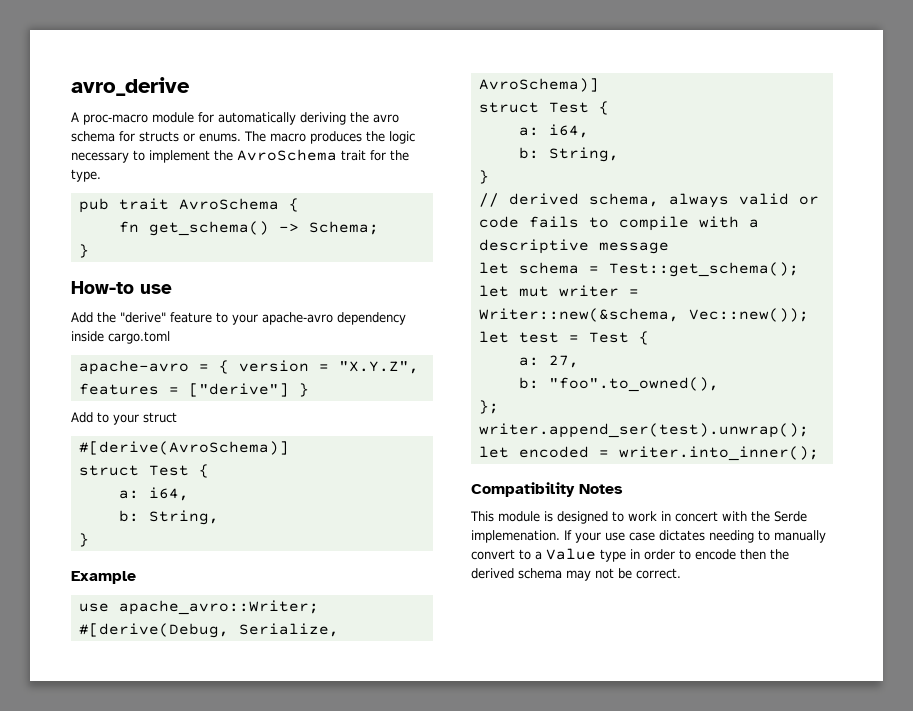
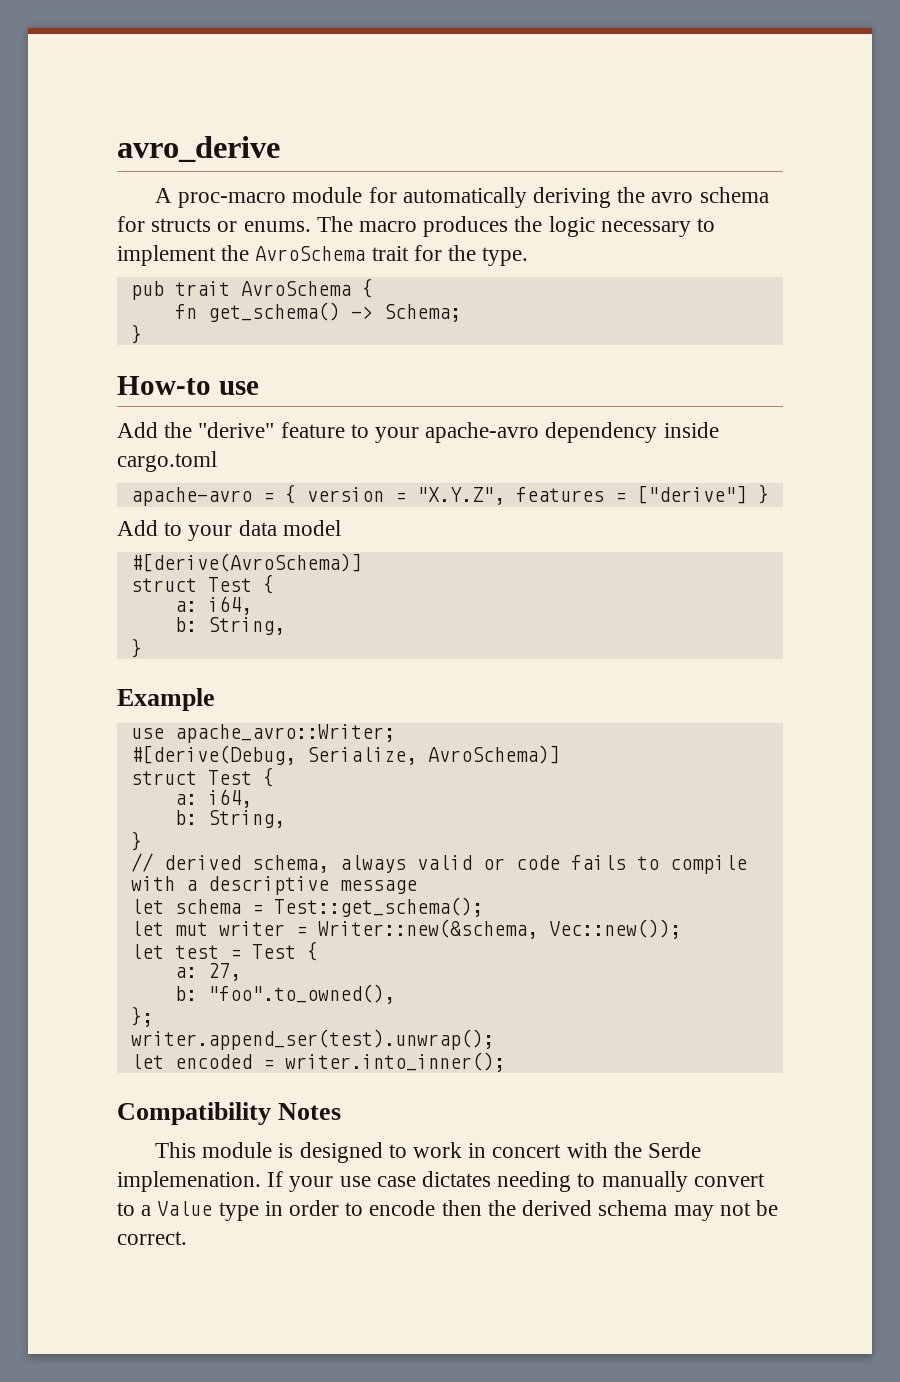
[143,412,177,423] struct -> [238,520,341,536] data model

